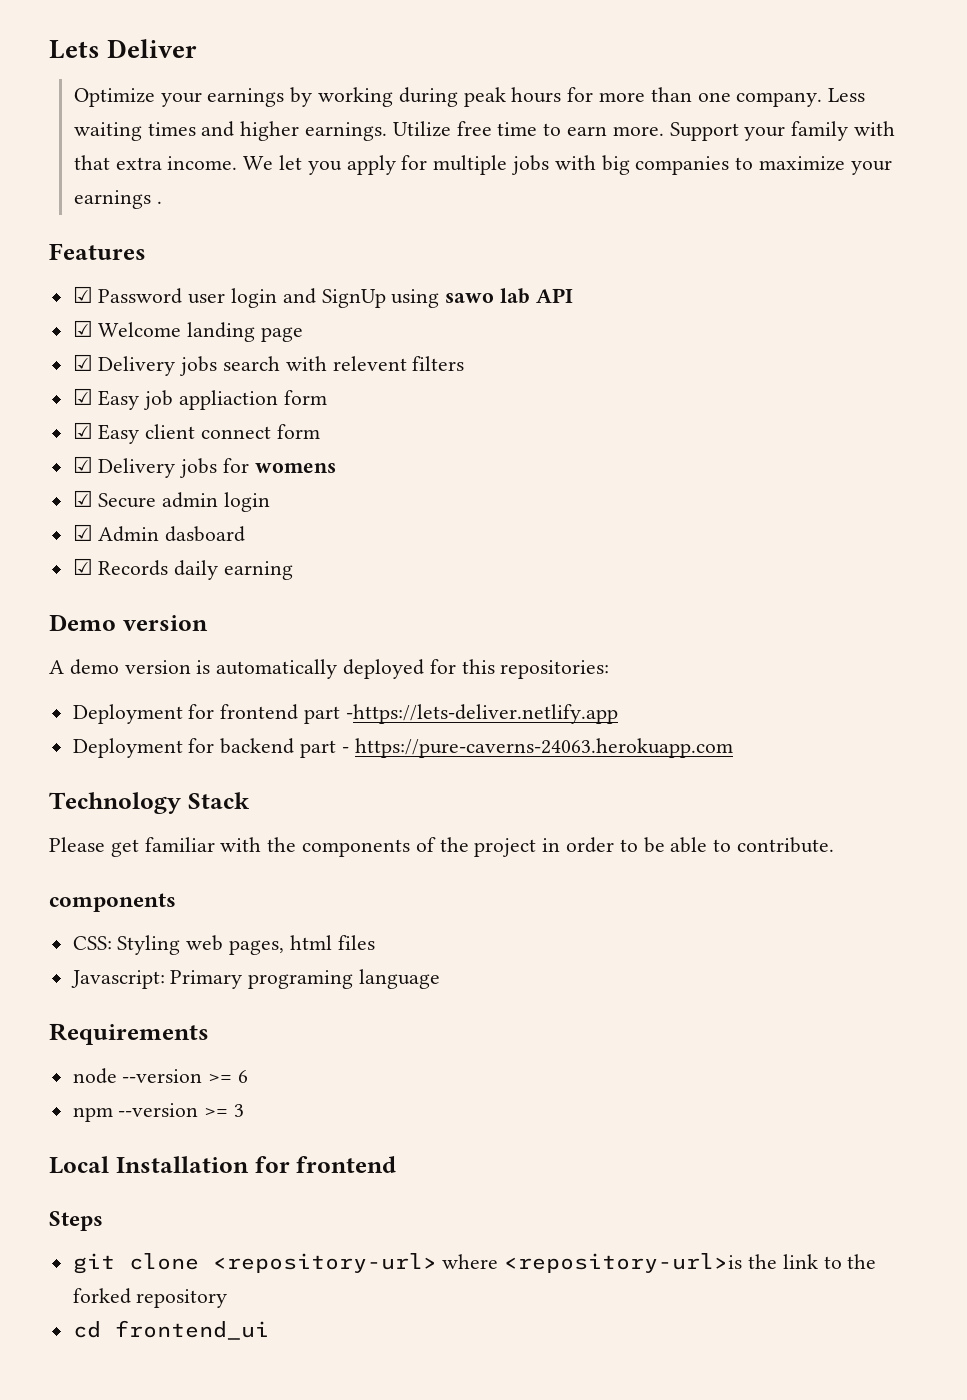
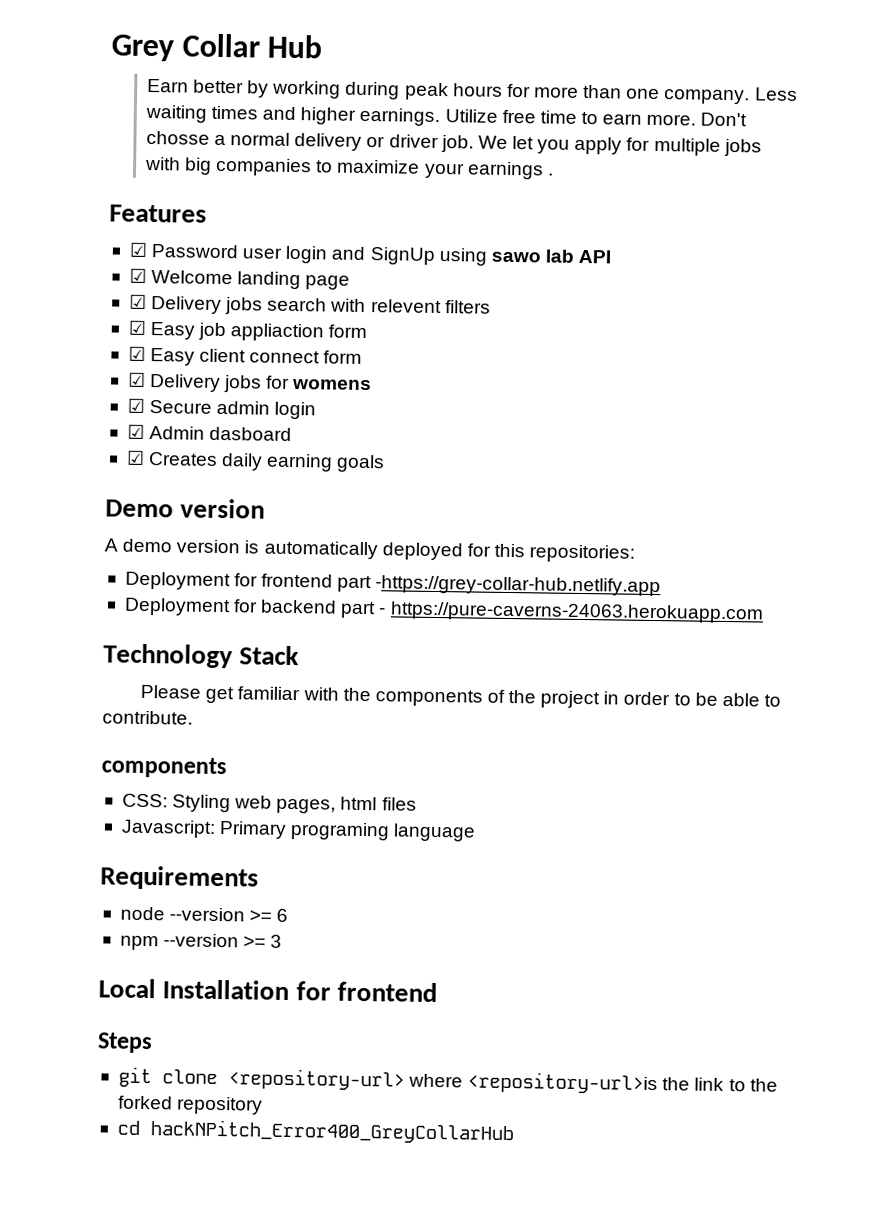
[49,39,198,59] [73,88,285,107] Lets Deliver // Optimize your earnings -> [111,33,323,62] [146,78,245,94] Grey Collar Hub // Earn better
[669,121,895,141] [73,155,238,170] Support your family with that extra income. -> [700,112,748,127] [145,130,474,153] Don't chosse a normal delivery or driver job.
[98,560,169,576] Records -> [148,452,219,466] Creates
(294, 570) none -> [336,454,386,473] goals
[345,704,618,724] -https://lets-deliver.netlify.app -> [375,575,662,597] -https://grey-collar-hub.netlify.app
[114,1320,269,1340] frontend_ui -> [149,1119,514,1145] hackNPitch_Error400_GreyCollarHub

